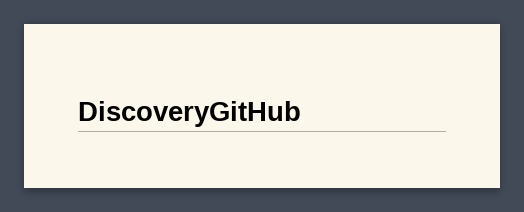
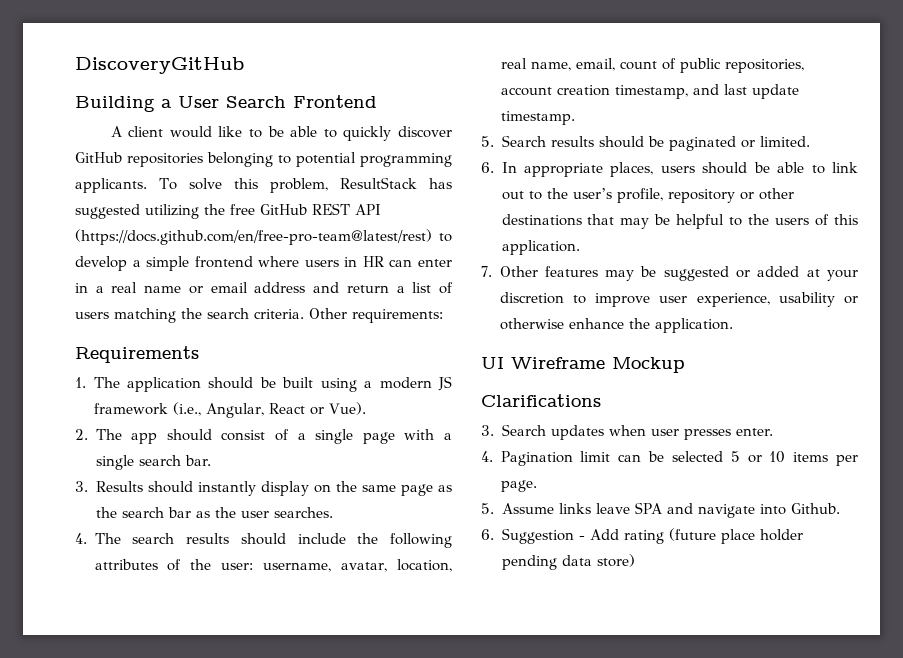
(301, 114) none -> [75,95,377,112] [110,126,452,141] [75,152,452,167] [75,177,452,193] [75,203,381,219] [75,229,452,245] [75,256,452,271] [75,282,454,294] [75,308,443,323] [75,346,199,363] [75,376,452,392] [93,402,366,418] [75,429,452,444] [95,455,212,470] [75,481,452,496] [95,507,333,518] [75,533,452,548] [94,559,452,572] [500,58,804,73] [500,84,799,99] [500,111,575,125] [481,135,810,151] [481,162,858,177] [501,188,794,203] [501,214,859,229] [501,240,580,255] [481,266,858,281] [499,292,858,307] [499,318,733,333] [481,357,685,373] [481,394,601,407] [481,424,774,440] [481,451,858,466] [500,480,537,492] [481,502,841,518] [481,528,803,544] [501,554,635,570] // Building a User Search Frontend // A client would like to be able to quickly discover GitHub repositories belonging to potential programming applicants. To solve this problem, ResultStack has suggested utilizing the free GitHub REST API (https://docs.github.com/en/free-pro-team@latest/rest) to develop a simple frontend where users in HR can enter in a real name or email address and return a list of users matching the search criteria. Other requirements: // Requirements // 1. The application should be built using a modern JS framework (i.e., Angular, React or Vue). // 2. The app should consist of a single page with a single search bar. // 3. Results should instantly display on the same page as the search bar as the user searches. // 4. The search results should include the following attributes of the user: username, avatar, location, real name, email, count of public repositories, account creation timestamp, and last update timestamp. // 5. Search results should be paginated or limited. // 6. In appropriate places, users should be able to link out to the user’s profile, repository or other destinations that may be helpful to the users of this application. // 7. Other features may be suggested or added at your discretion to improve user experience, usability or otherwise enhance the application. // UI Wireframe Mockup // Clarifications // 3. Search updates when user presses enter. // 4. Pagination limit can be selected 5 or 10 items per page. // 5. Assume links leave SPA and navigate into Github. // 6. Suggestion - Add rating (future place holder pending data store)

